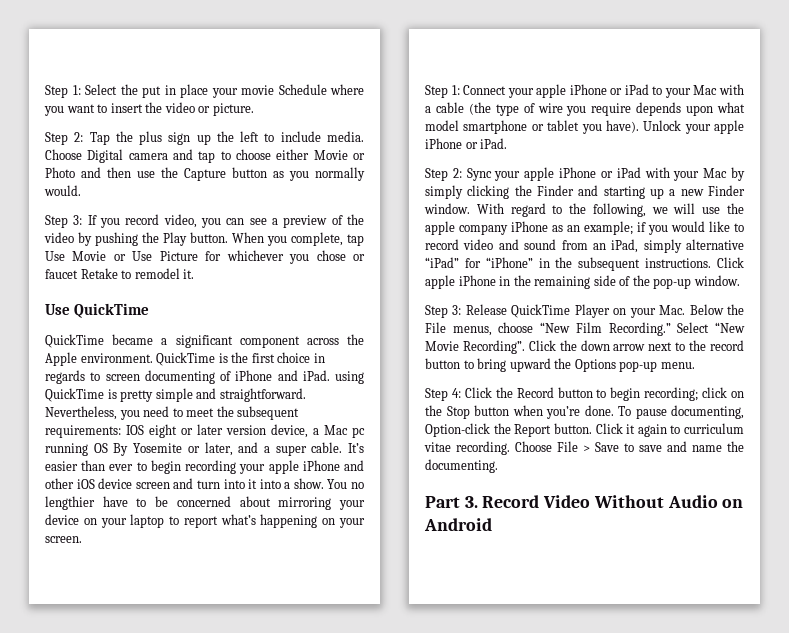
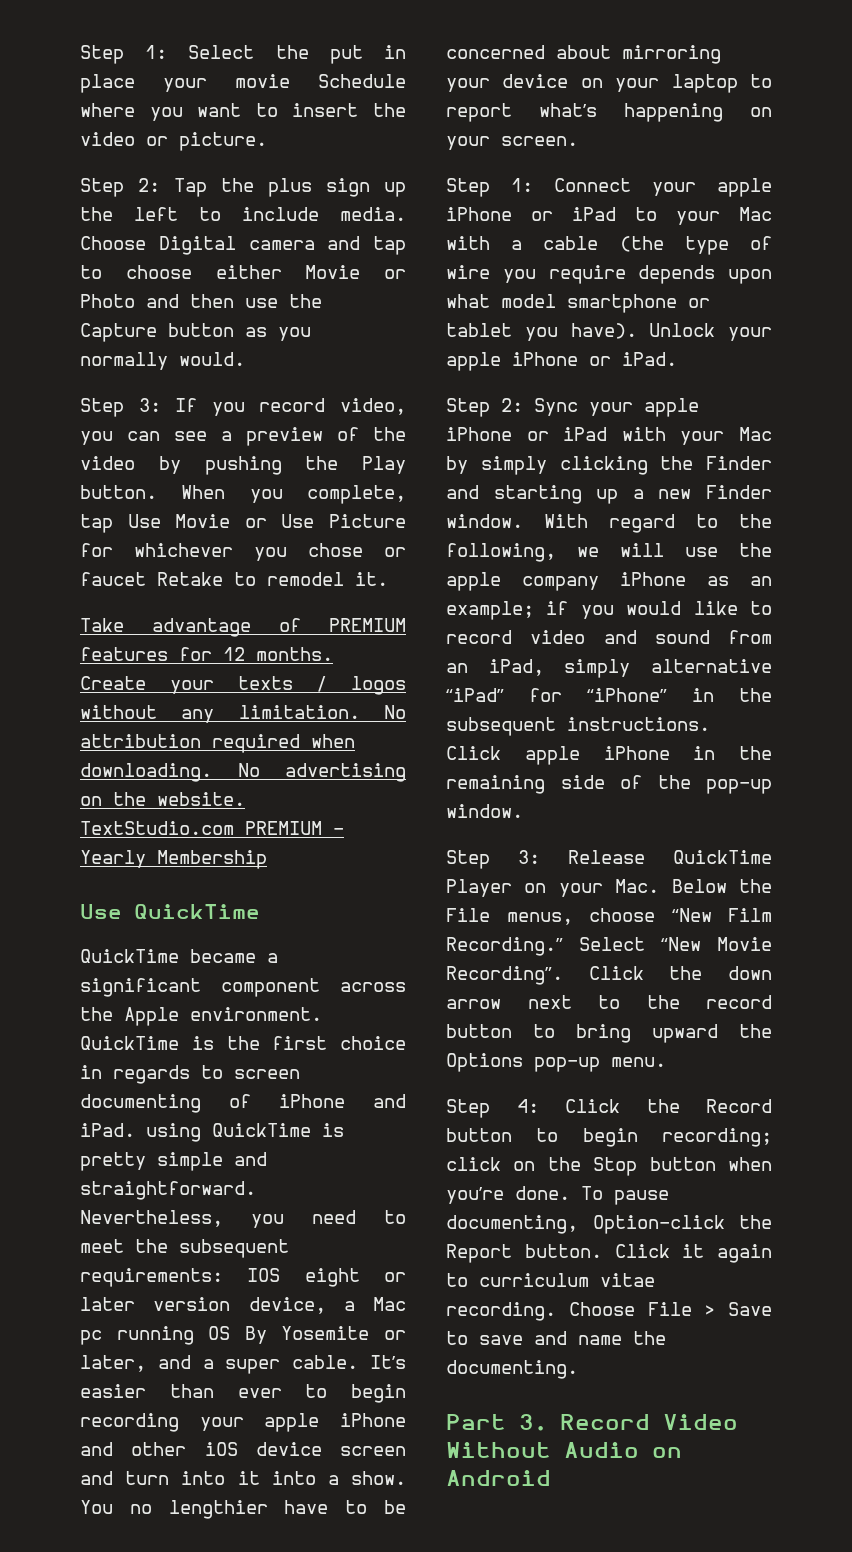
(195, 274) none -> [80,618,406,637] [80,647,333,661] [80,676,406,695] [80,705,406,723] [80,734,355,753] [80,763,406,782] [80,792,245,806] [80,821,344,835] [80,850,267,869] // Take advantage of PREMIUM features for 12 months. Create your texts / logos without any limitation. No attribution required when downloading. No advertising on the website. TextStudio.com PREMIUM - Yearly Membership

